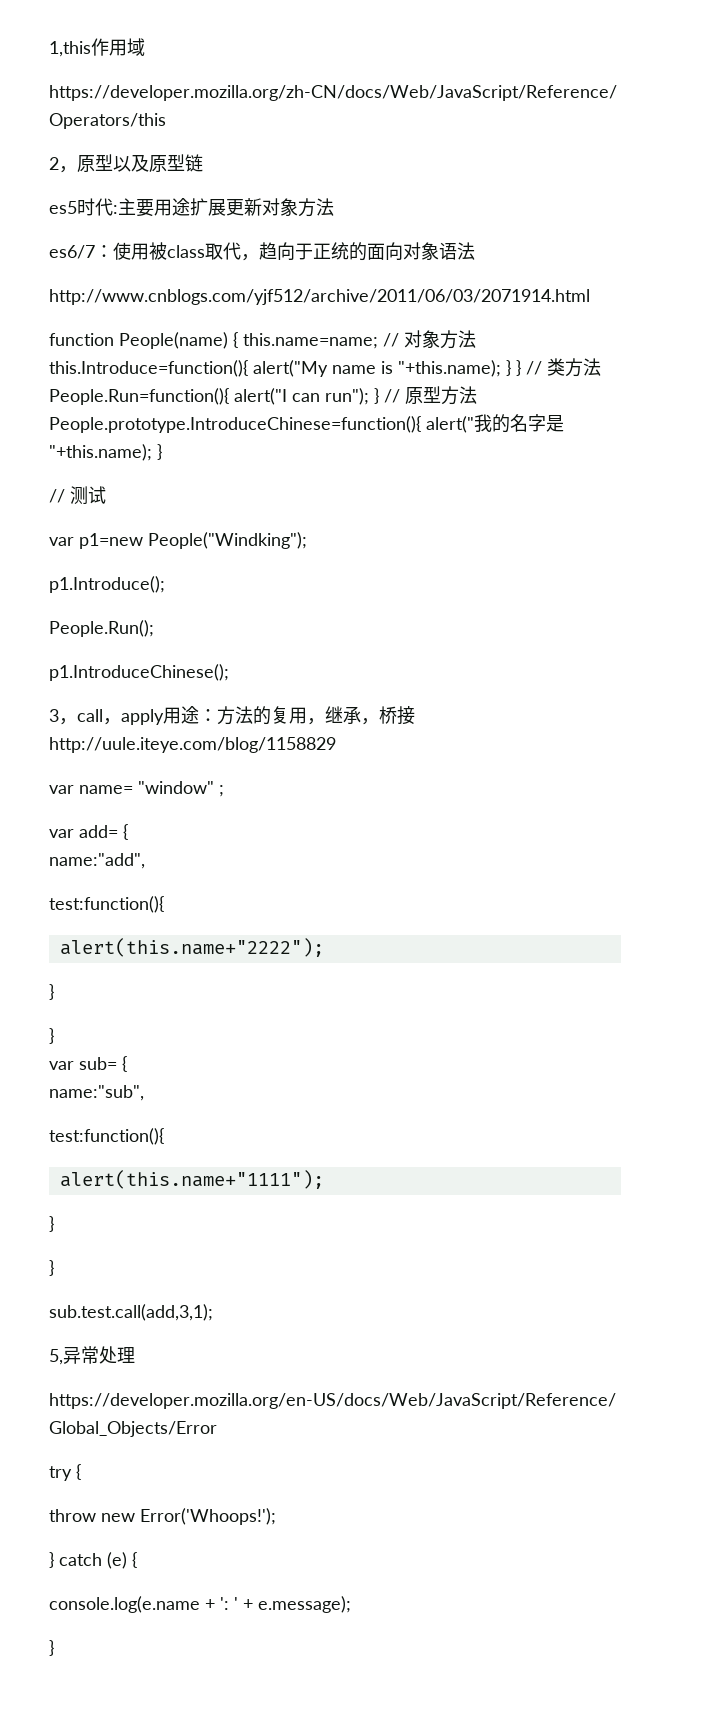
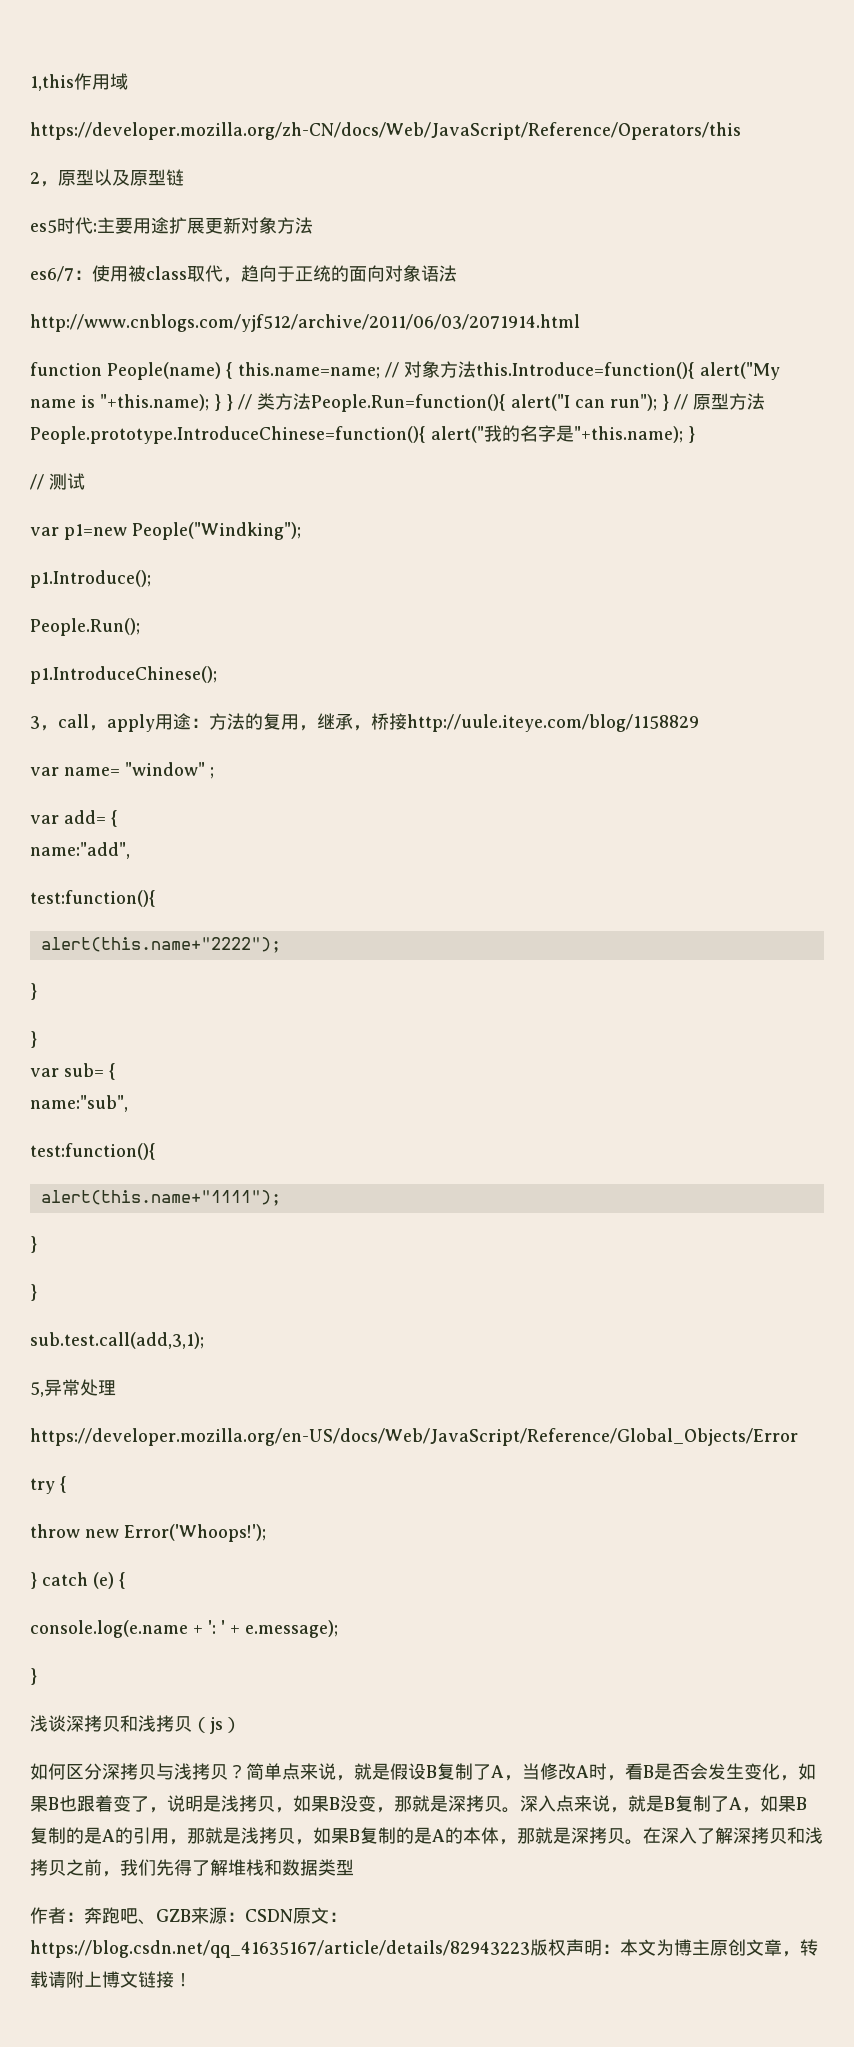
(54, 1648) none -> [30,1715,241,1734] [30,1763,816,1781] [30,1795,807,1813] [30,1827,823,1845] [30,1859,354,1877] [30,1907,347,1925] [30,1939,818,1958] [30,1971,192,1988] // 浅谈深拷贝和浅拷贝（js） // 如何区分深拷贝与浅拷贝？简单点来说，就是假设B复制了A，当修改A时，看B是否会发生变化，如果B也跟着变了，说明是浅拷贝，如果B没变，那就是深拷贝。深入点来说，就是B复制了A，如果B复制的是A的引用，那就是浅拷贝，如果B复制的是A的本体，那就是深拷贝。在深入了解深拷贝和浅拷贝之前，我们先得了解堆栈和数据类型 // 作者：奔跑吧、GZB来源：CSDN原文：https://blog.csdn.net/qq_41635167/article/details/82943223版权声明：本文为博主原创文章，转载请附上博文链接！

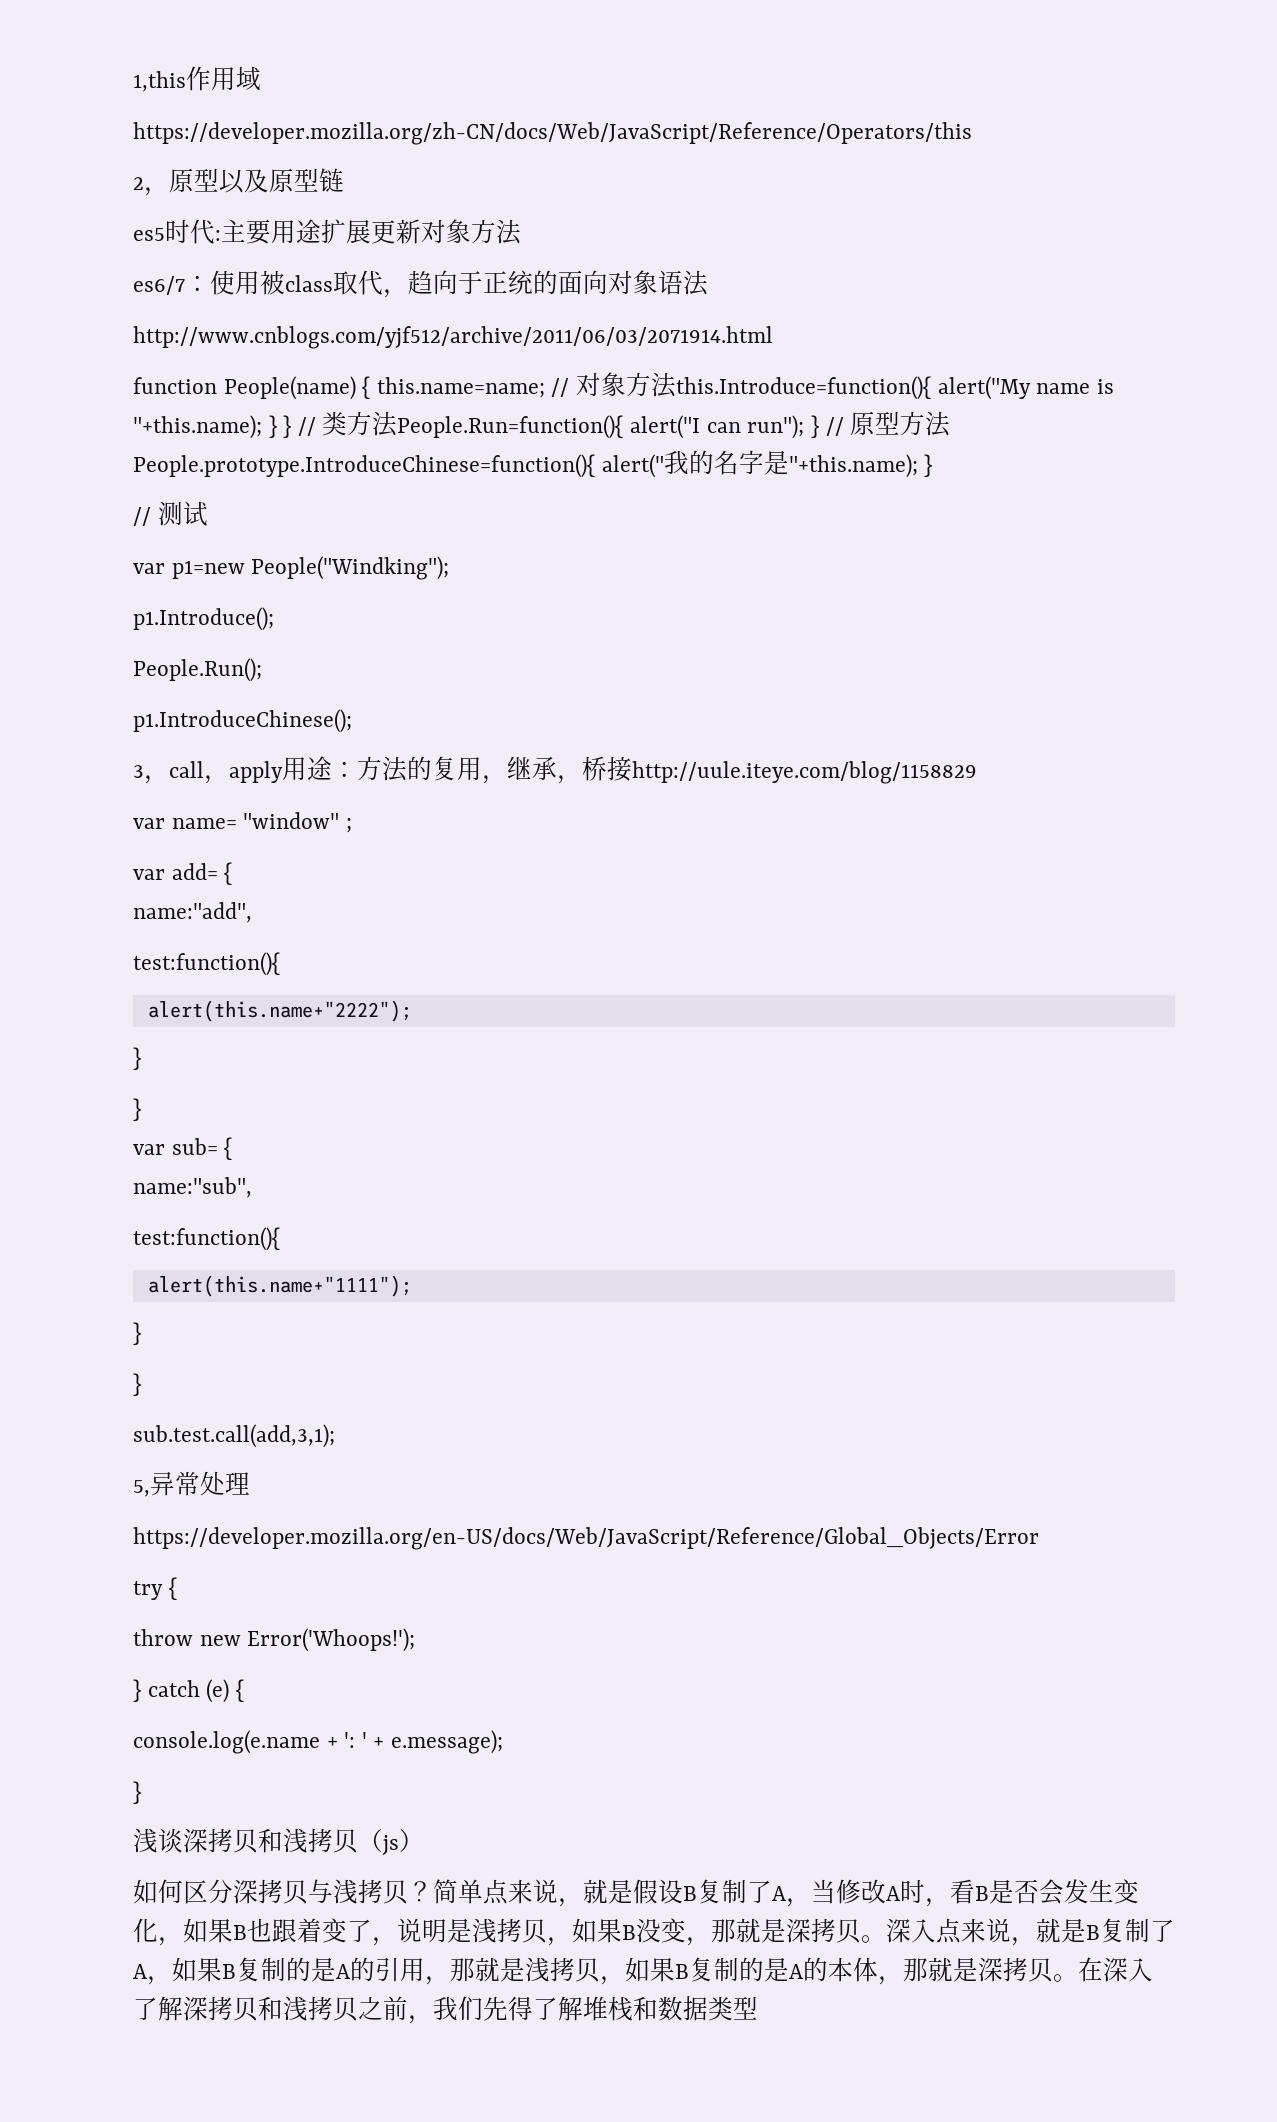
[30,1907,347,1925] [30,1939,818,1958] [30,1971,192,1988] // 作者：奔跑吧、GZB来源：CSDN原文：https://blog.csdn.net/qq_41635167/article/details/82943223版权声明：本文为博主原创文章，转载请附上博文链接！ -> (758, 2008) none

